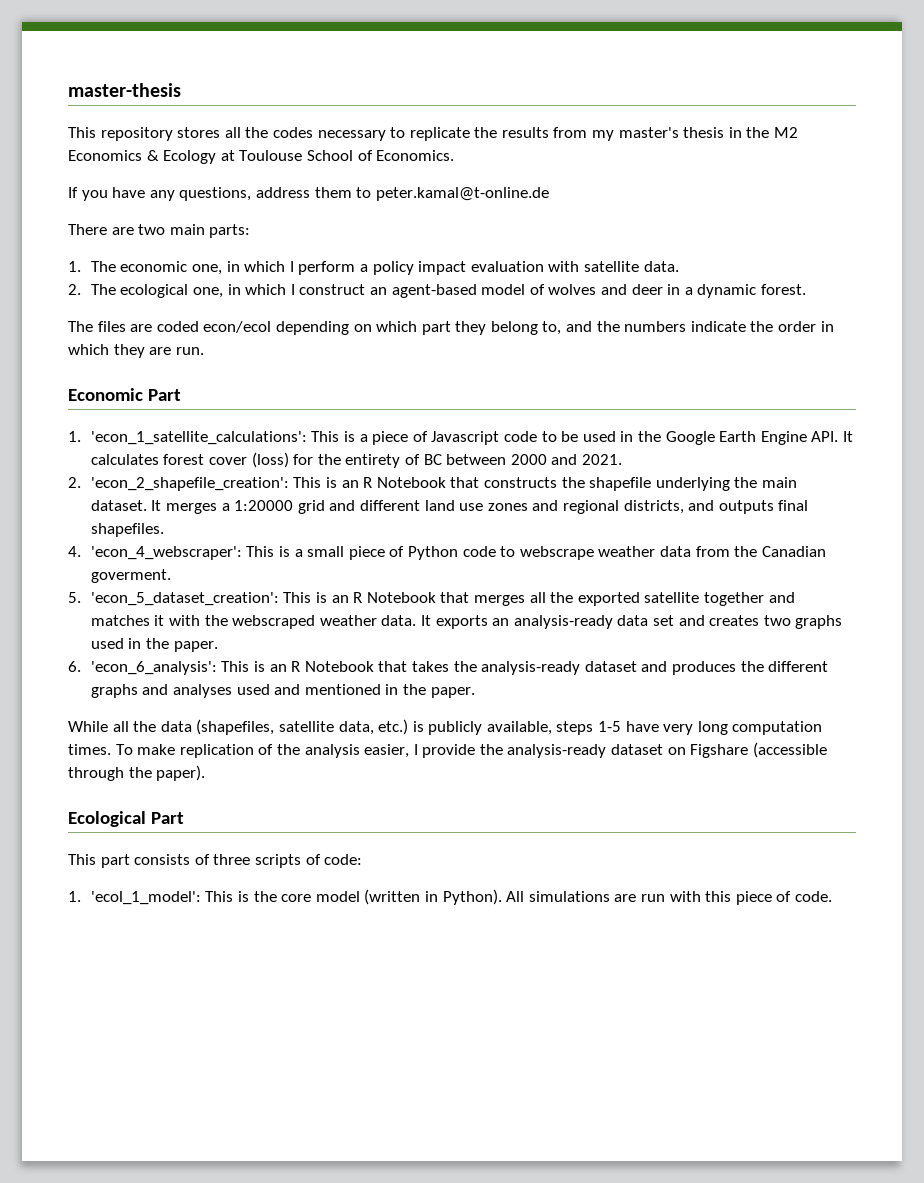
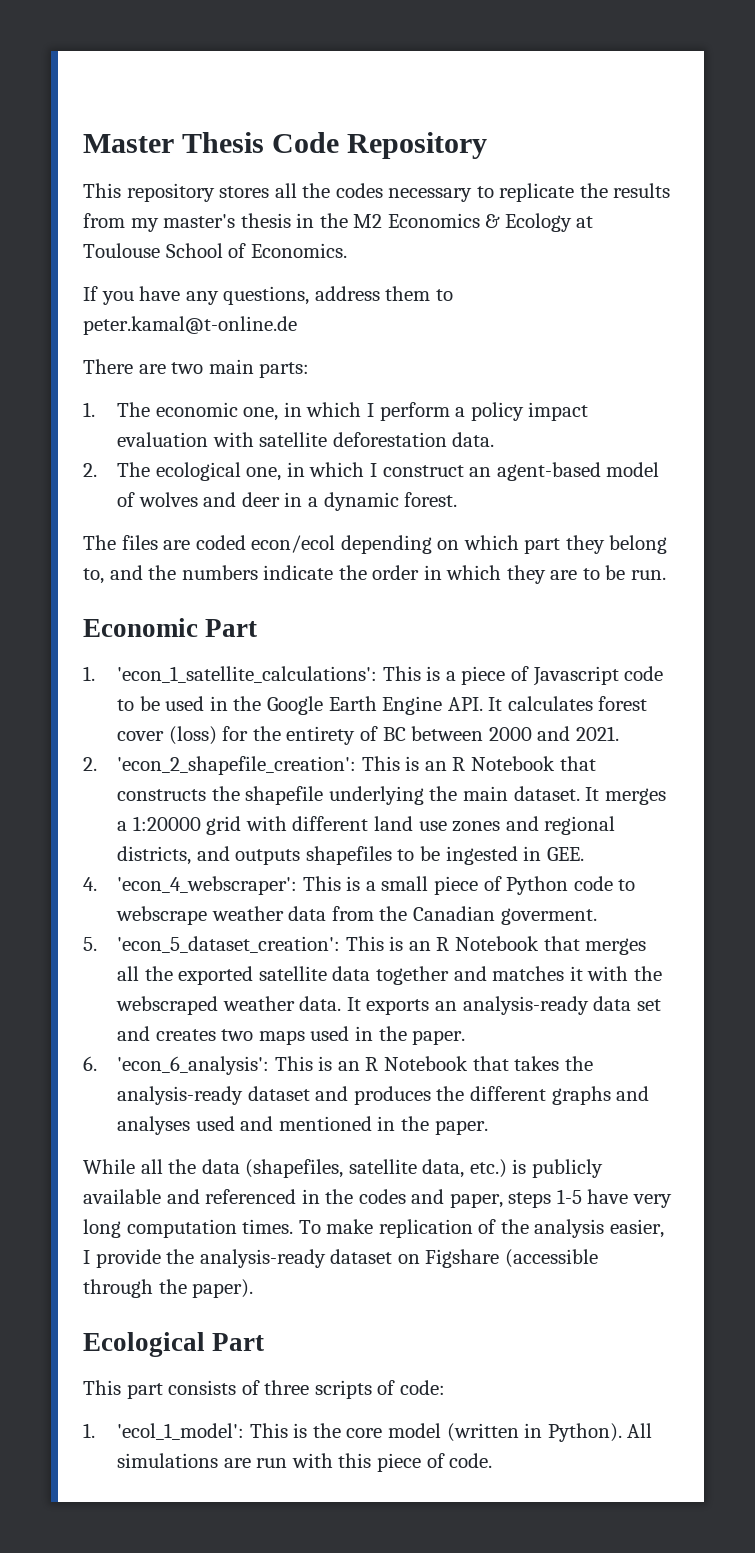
[68,83,181,97] master-thesis -> [83,132,488,159] Master Thesis Code Repository
(639, 266) none -> [332,432,447,447] deforestation
(172, 351) none -> [582,565,626,580] to be
[329,500,356,511] and -> [245,816,287,831] with
[778,500,809,511] [90,523,164,537] final shapefiles. -> [305,846,584,865] shapefiles to be ingested in GEE.
(700, 597) none -> [332,966,371,981] data
[795,615,843,629] graphs -> [258,1030,305,1045] maps
[486,721,552,735] available, -> [83,1189,503,1208] available and referenced in the codes and paper,

